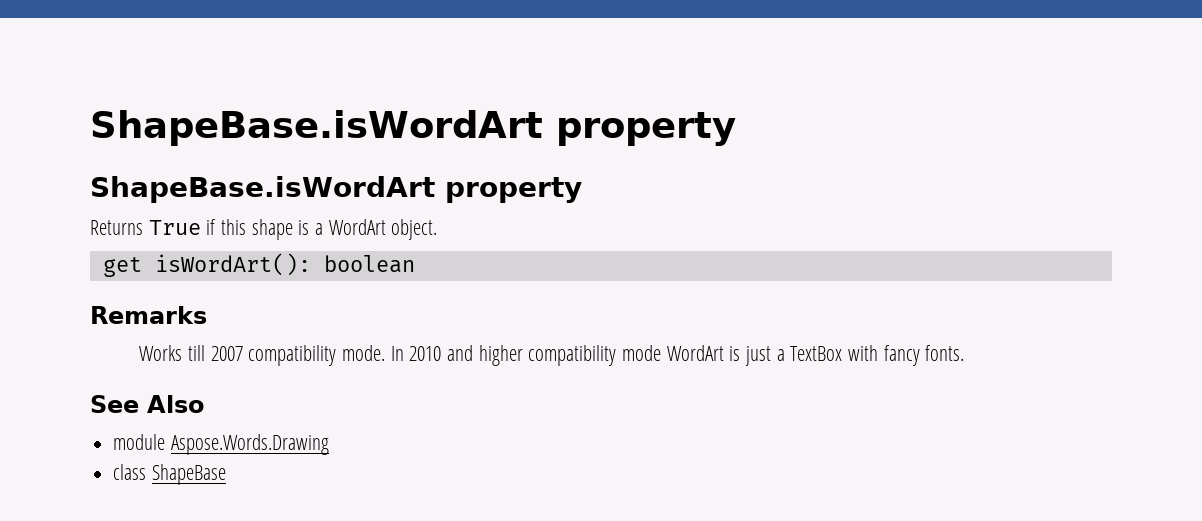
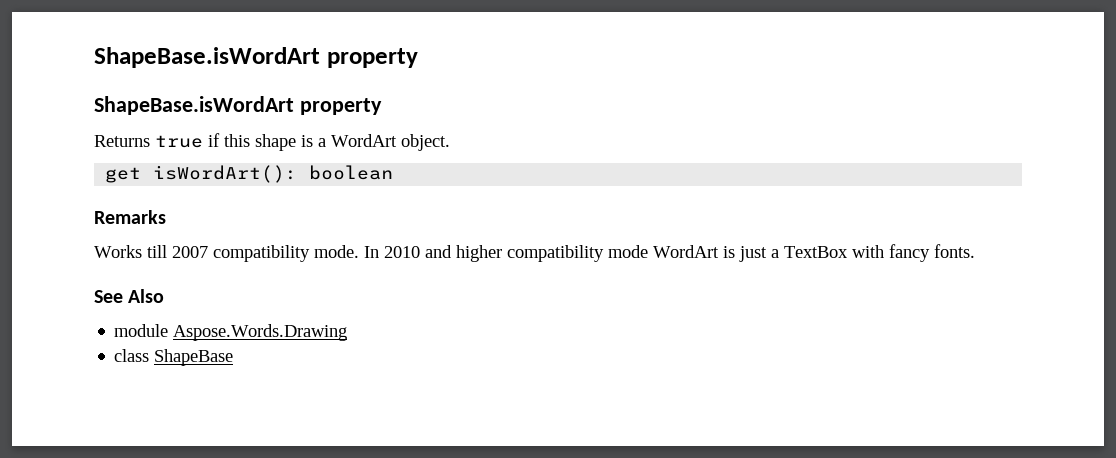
[148,220,201,235] True -> [155,135,203,148] true

